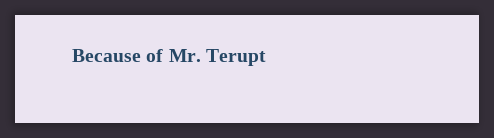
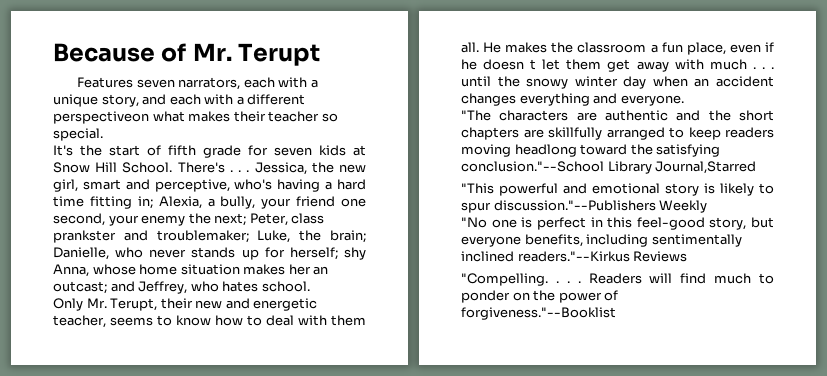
(266, 57) none -> [77,77,318,90] [53,94,306,107] [53,111,338,124] [53,128,103,141] [53,145,366,158] [53,162,367,175] [53,179,366,192] [53,196,366,209] [53,213,325,226] [53,230,366,243] [53,247,366,260] [53,264,329,277] [53,281,310,294] [53,298,318,311] [53,315,366,328] [461,42,774,55] [461,59,774,72] [461,76,774,89] [461,93,684,106] [461,110,774,121] [461,127,774,140] [461,144,721,157] [461,161,757,174] [461,183,774,196] [461,200,708,213] [461,217,774,230] [461,234,742,247] [461,251,688,262] [461,273,774,286] [461,290,619,303] [461,307,616,320] // Features seven narrators, each with a unique story, and each with a different perspectiveon what makes their teacher so special. // It's the start of fifth grade for seven kids at Snow Hill School. There's . . . Jessica, the new girl, smart and perceptive, who's having a hard time fitting in; Alexia, a bully, your friend one second, your enemy the next; Peter, class prankster and troublemaker; Luke, the brain; Danielle, who never stands up for herself; shy Anna, whose home situation makes her an outcast; and Jeffrey, who hates school. // Only Mr. Terupt, their new and energetic teacher, seems to know how to deal with them all. He makes the classroom a fun place, even if he doesn t let them get away with much . . . until the snowy winter day when an accident changes everything and everyone. // "The characters are authentic and the short chapters are skillfully arranged to keep readers moving headlong toward the satisfying conclusion."--School Library Journal,Starred // "This powerful and emotional story is likely to spur discussion."--Publishers Weekly // "No one is perfect in this feel-good story, but everyone benefits, including sentimentally inclined readers."--Kirkus Reviews // "Compelling. . . . Readers will find much to ponder on the power of forgiveness."--Booklist

